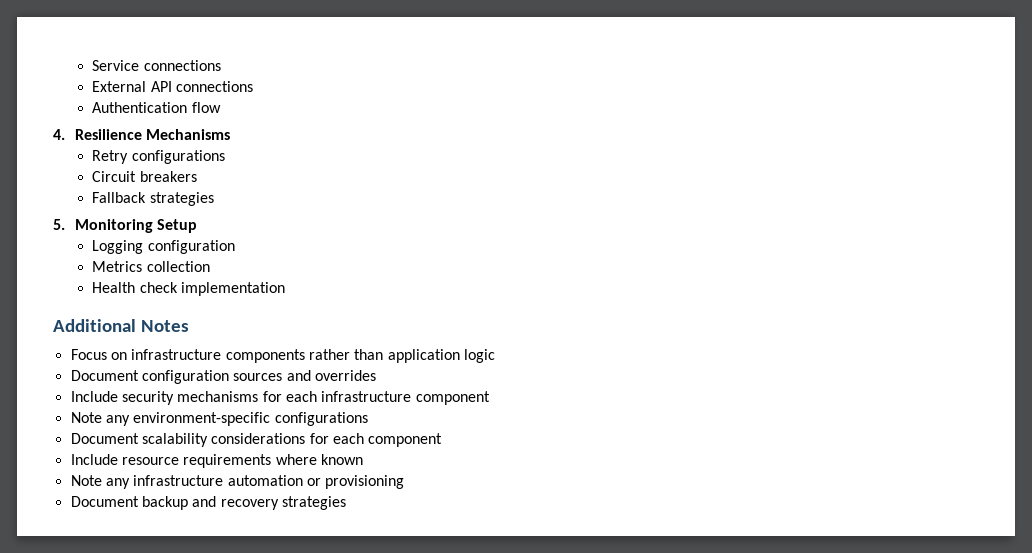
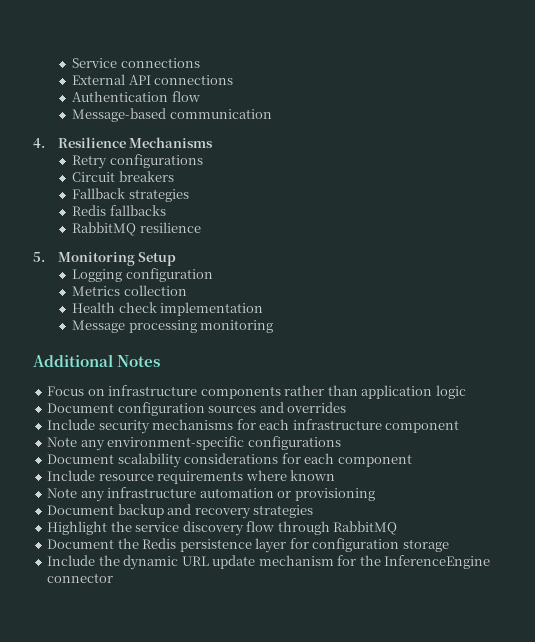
(221, 107) none -> [72,108,272,122] // Message-based communication
(214, 199) none -> [72,205,166,216] [72,222,201,236] // Redis fallbacks // RabbitMQ resilience
(285, 289) none -> [72,320,274,333] // Message processing monitoring
(346, 503) none -> [47,521,398,536] [47,538,449,553] [47,555,491,570] [47,573,114,583] // Highlight the service discovery flow through RabbitMQ // Document the Redis persistence layer for configuration storage // Include the dynamic URL update mechanism for the InferenceEngine connector

